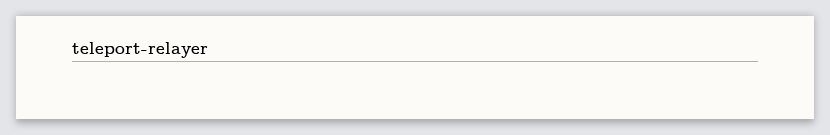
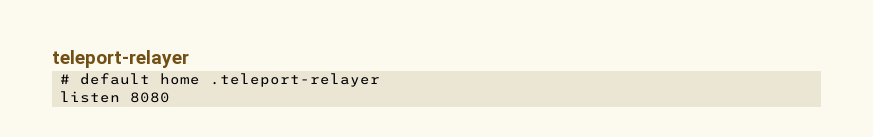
(208, 50) none -> [60,73,381,87] [60,91,171,103] // # default home .teleport-relayer // listen 8080

